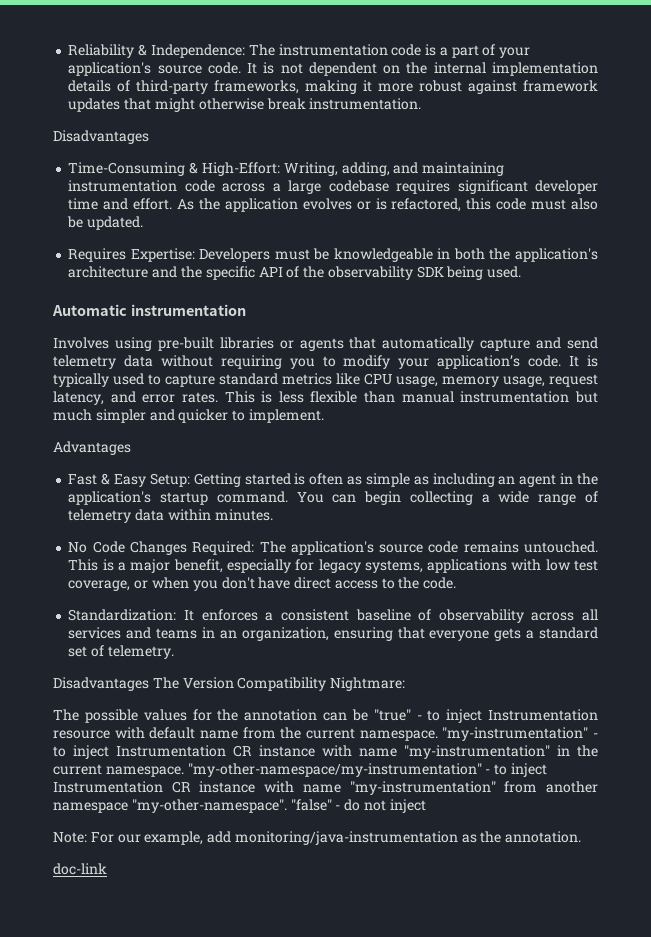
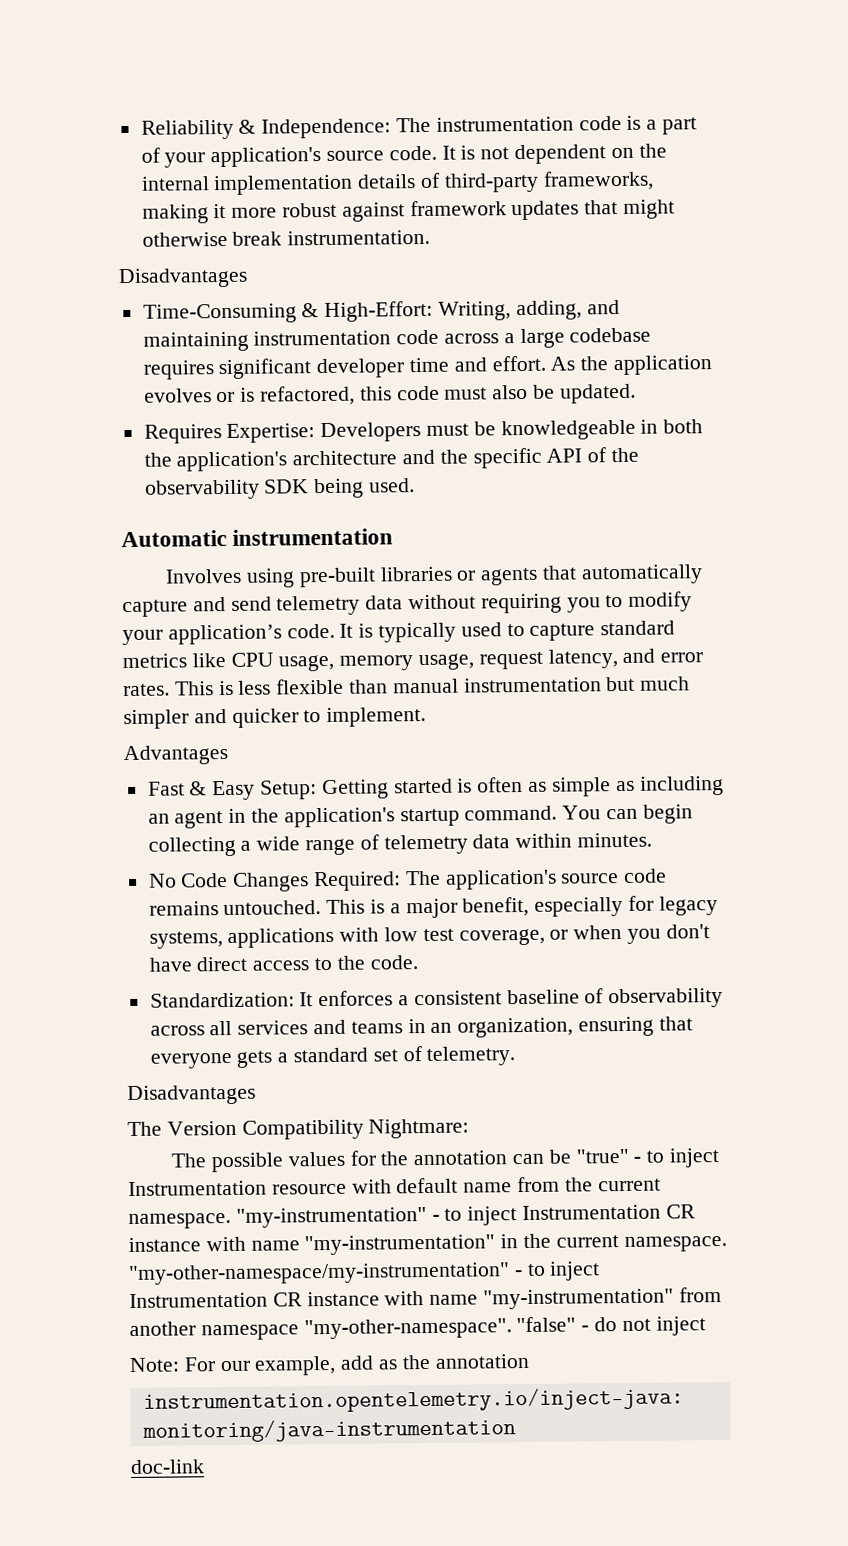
(149, 684) none -> (256, 1095) //
[234,831,458,845] monitoring/java-instrumentation -> (375, 1362) none
[505,831,582,843] annotation. -> [434,1353,530,1369] [142,1387,684,1414] [141,1418,516,1443] annotation // instrumentation.opentelemetry.io/inject-java: monitoring/java-instrumentation

